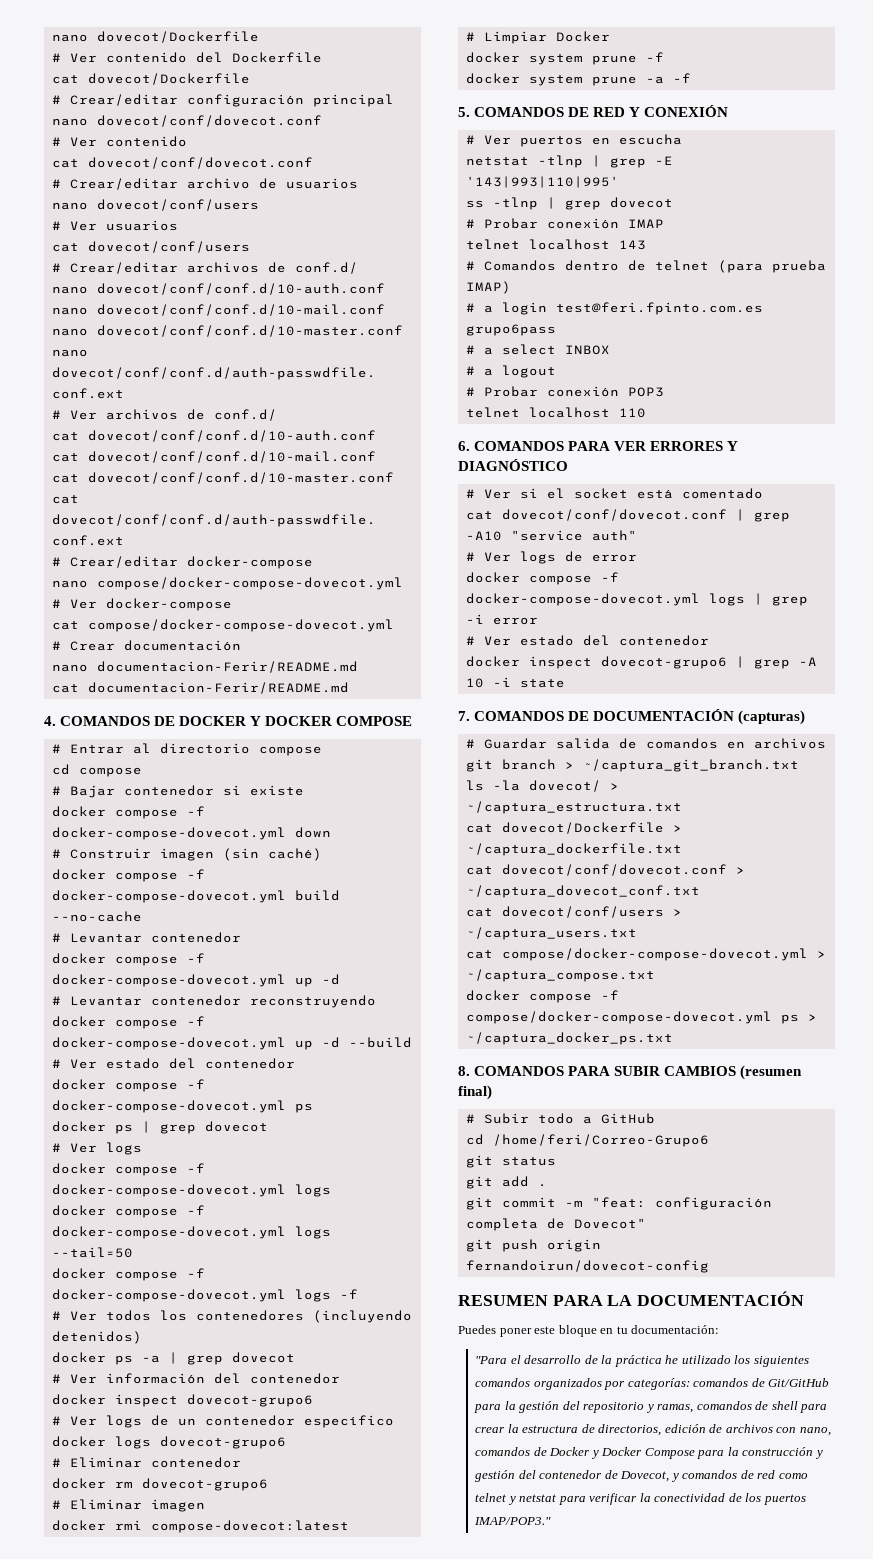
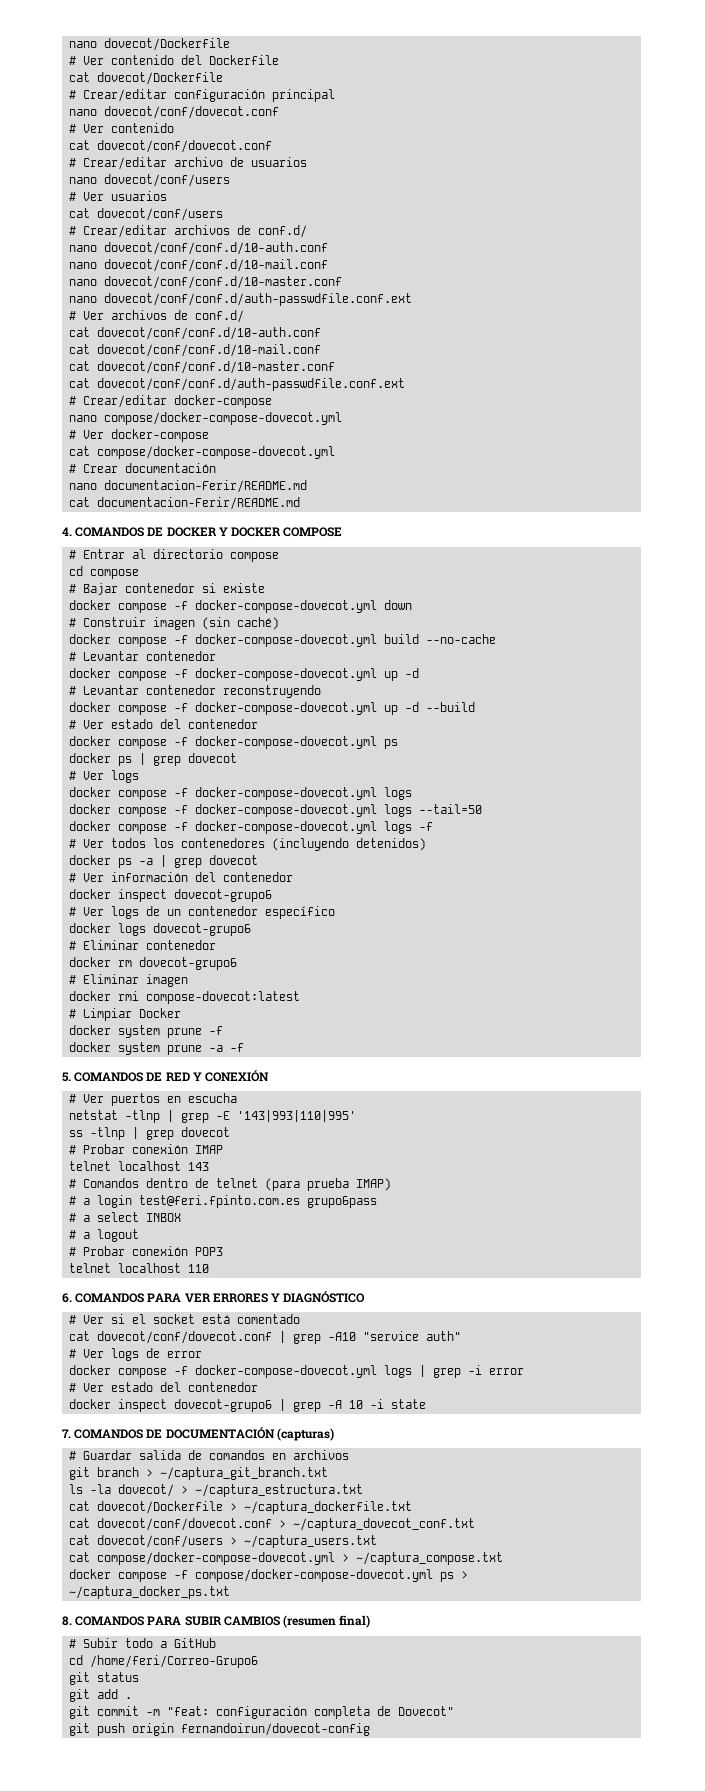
[458,1291,805,1306] [458,1325,720,1337] [475,1355,809,1367] [475,1378,830,1390] [474,1401,828,1413] [475,1424,831,1436] [475,1447,823,1459] [475,1470,808,1482] [475,1493,806,1505] [474,1517,552,1525] // RESUMEN PARA LA DOCUMENTACIÓN // Puedes poner este bloque en tu documentación: // "Para el desarrollo de la práctica he utilizado los siguientes comandos organizados por categorías: comandos de Git/GitHub para la gestión del repositorio y ramas, comandos de shell para crear la estructura de directorios, edición de archivos con nano, comandos de Docker y Docker Compose para la construcción y gestión del contenedor de Dovecot, y comandos de red como telnet y netstat para verificar la conectividad de los puertos IMAP/POP3." -> (371, 1729) none

